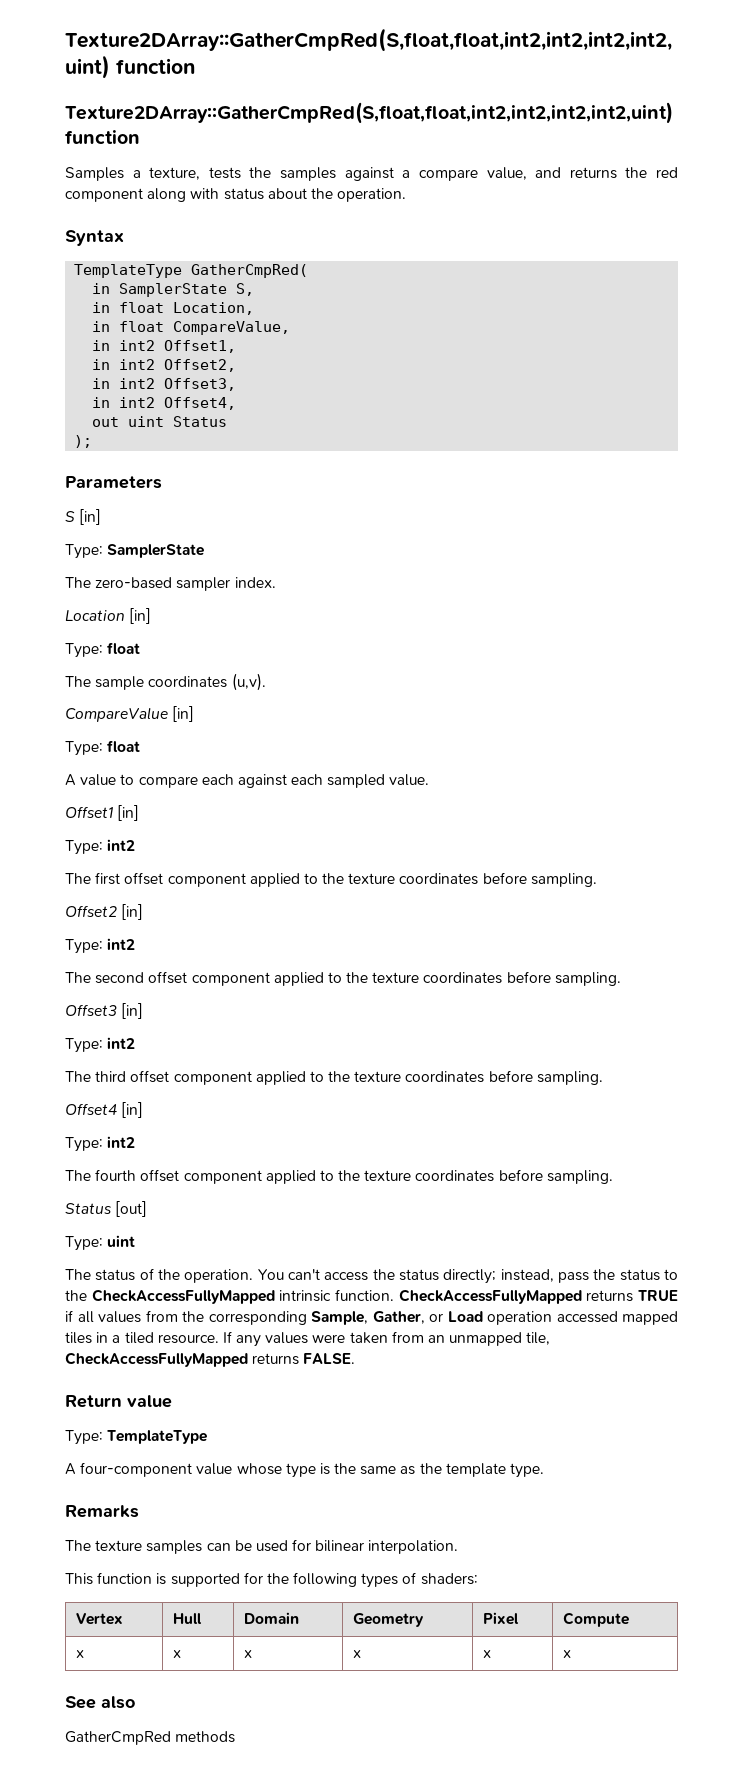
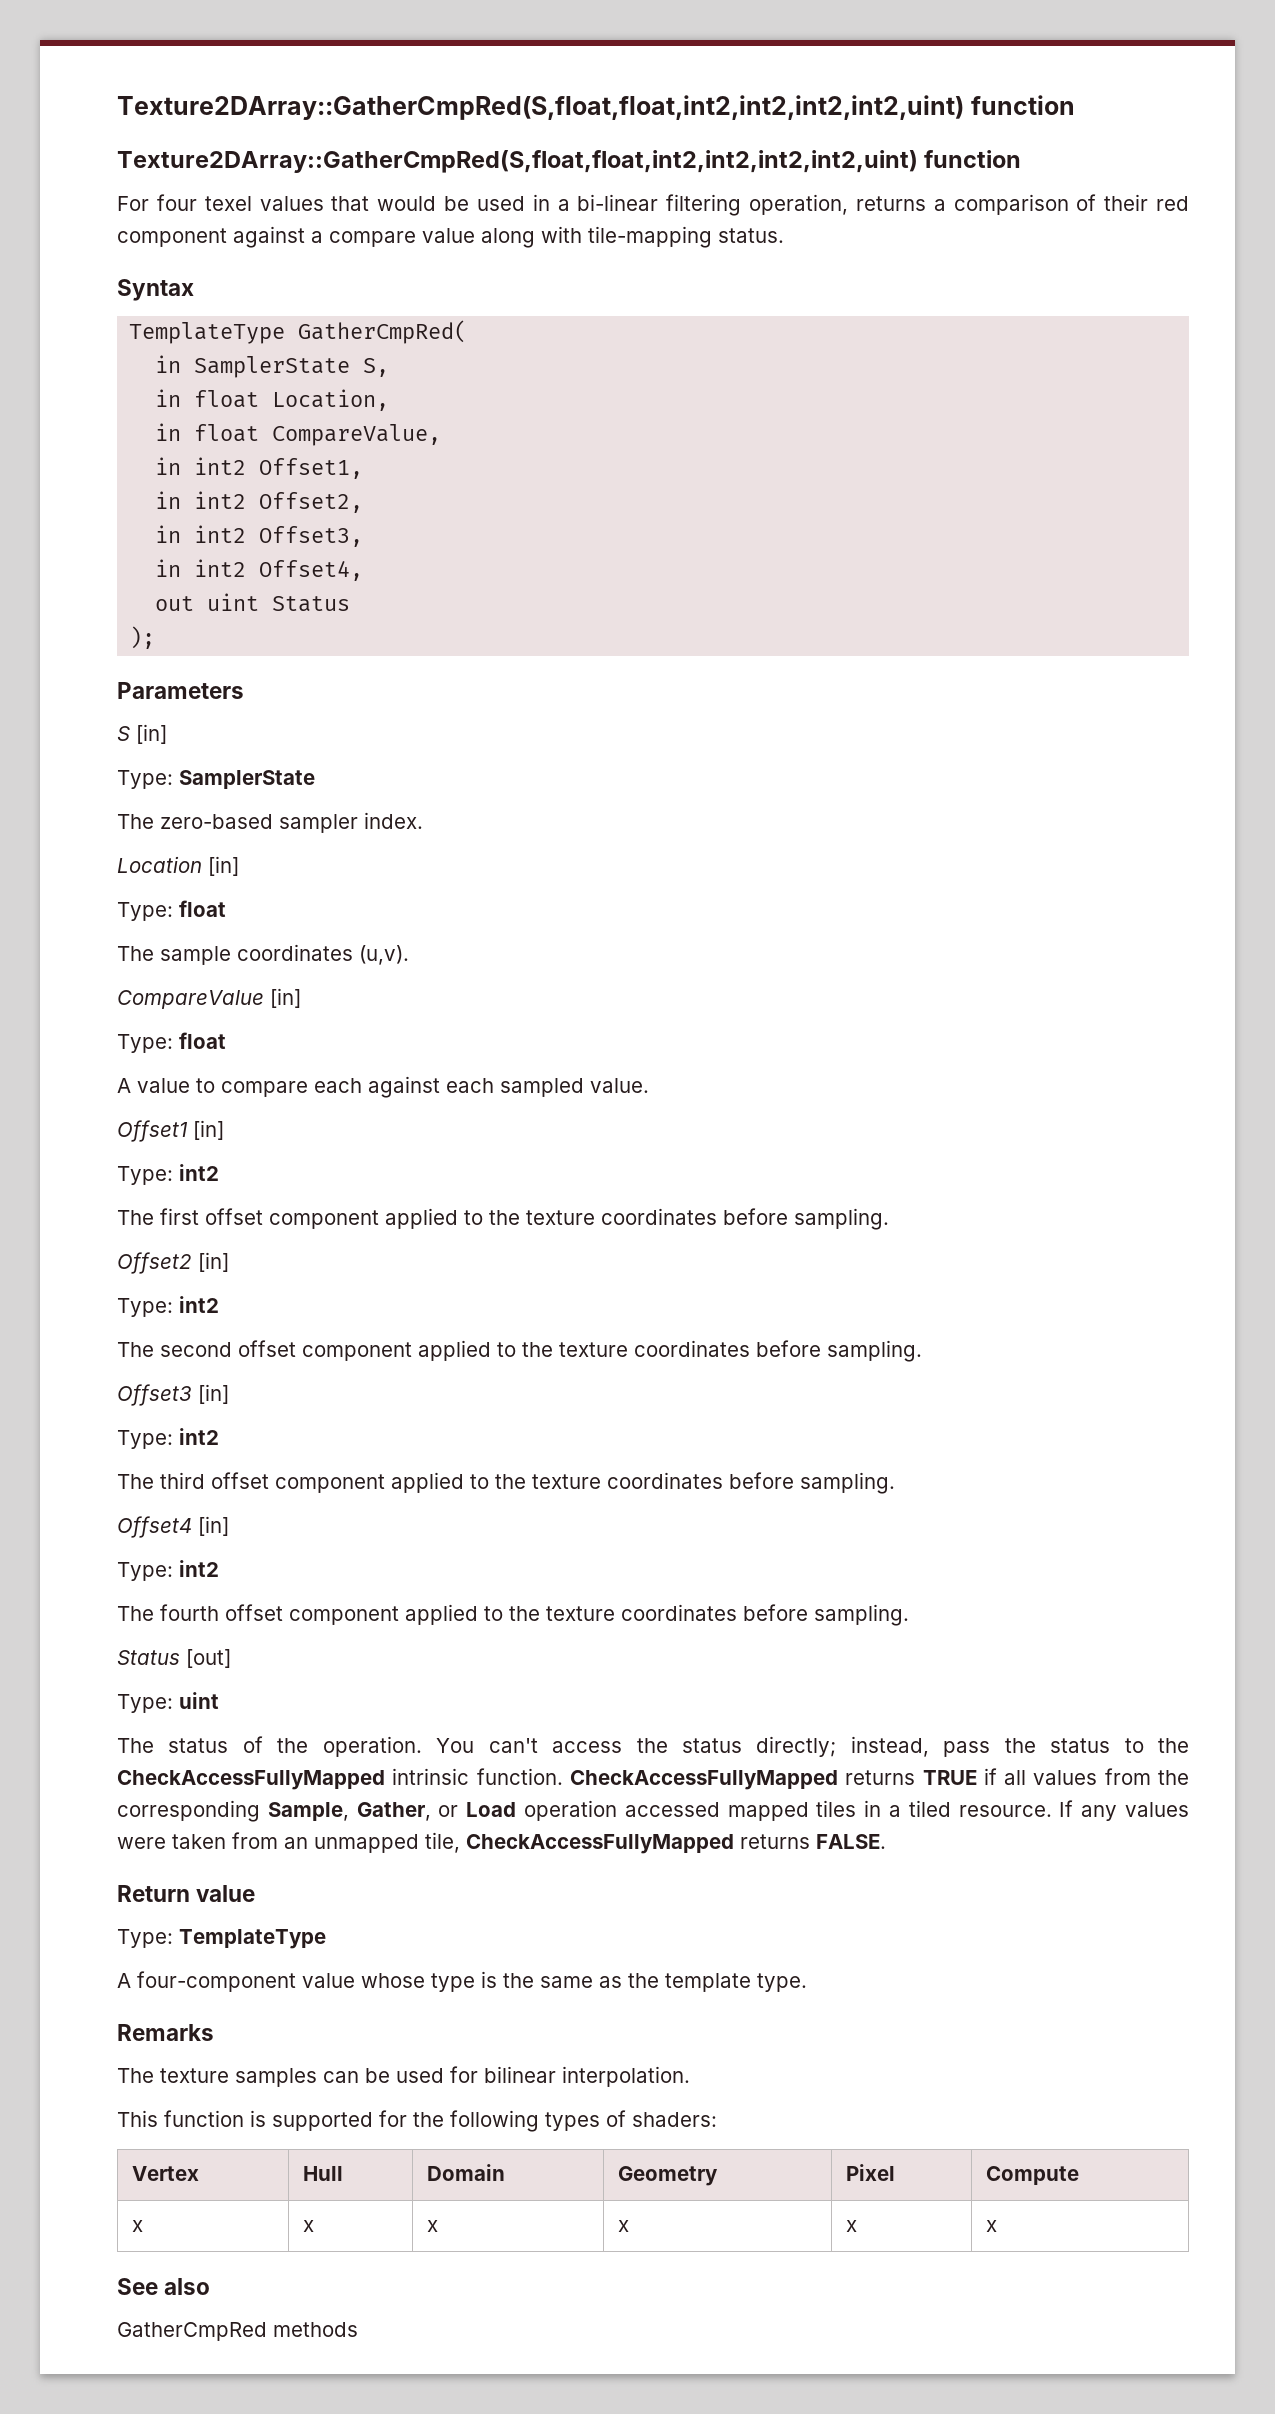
[65,167,679,181] [65,188,407,202] Samples a texture, tests the samples against a compare value, and returns the red component along with status about the operation. -> [117,194,1190,216] [117,226,784,248] For four texel values that would be used in a bi-linear filtering operation, returns a comparison of their red component against a compare value along with tile-mapping status.

